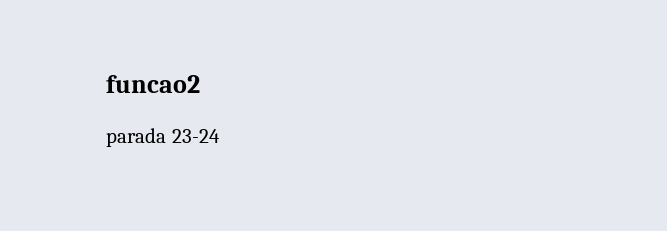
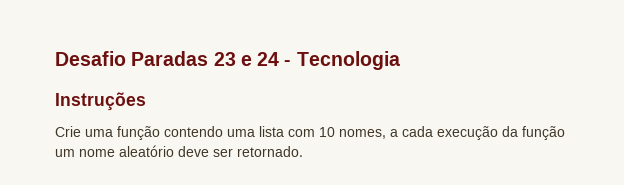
[106,75,200,93] [106,128,220,147] funcao2 // parada 23-24 -> [55,51,400,70] [55,92,146,111] [55,126,565,140] [55,145,303,157] Desafio Paradas 23 e 24 - Tecnologia // Instruções // Crie uma função contendo uma lista com 10 nomes, a cada execução da função um nome aleatório deve ser retornado.

